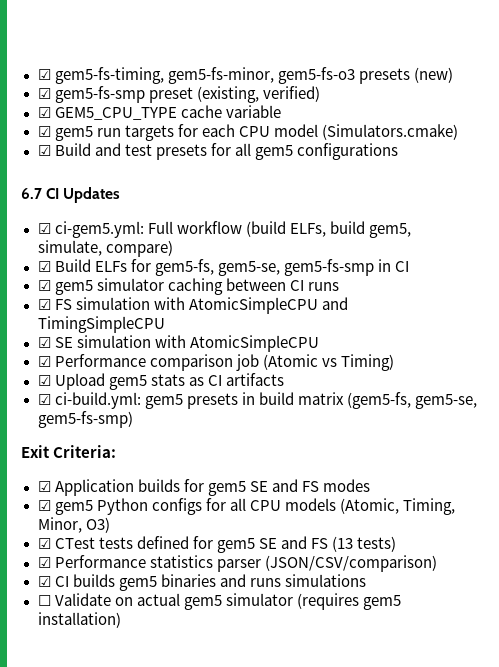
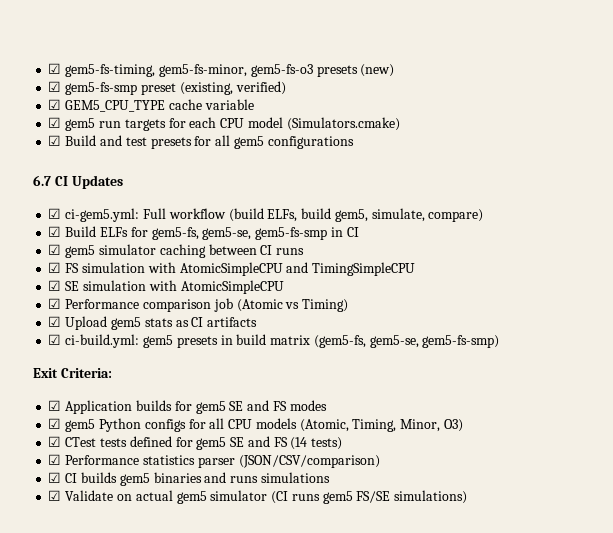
[331,536,353,552] (13 -> [290,437,308,450] (14
[37,595,51,606] ☐ -> [48,490,62,501] ☑
[296,593,401,610] [37,612,121,628] (requires gem5 installation) -> [271,490,468,504] (CI runs gem5 FS/SE simulations)

